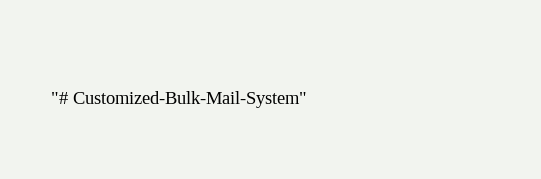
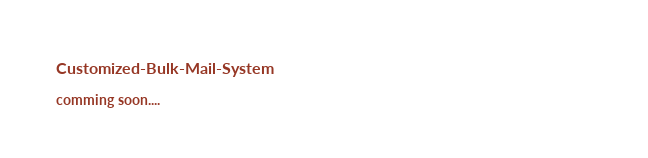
[51,91,307,108] "# Customized-Bulk-Mail-System" -> [56,63,274,77] [56,94,160,108] Customized-Bulk-Mail-System // comming soon....

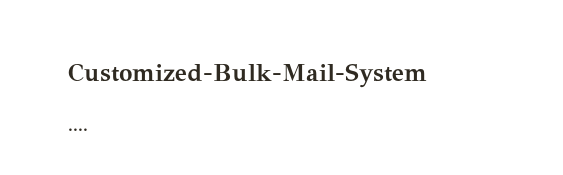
[56,94,160,108] comming soon.... -> [68,128,88,131] ....

